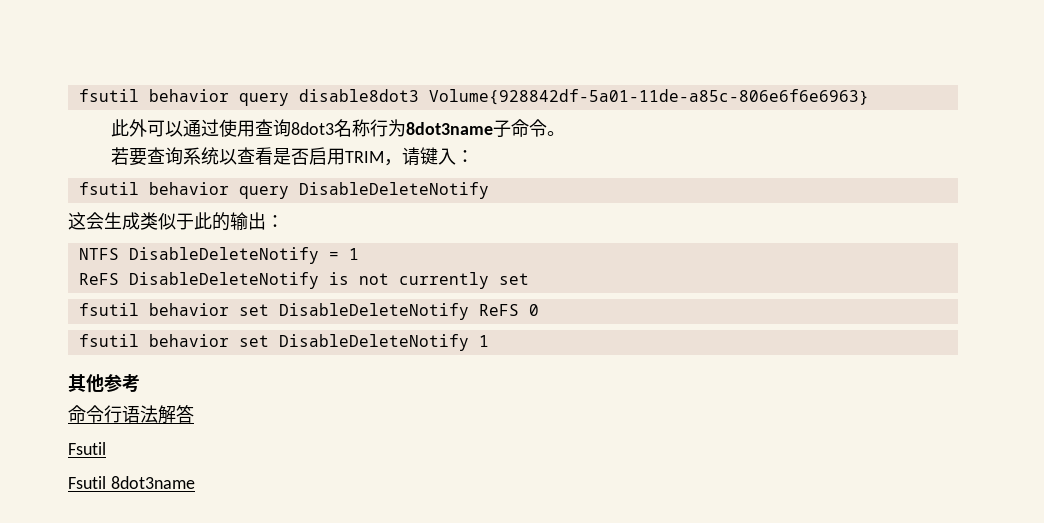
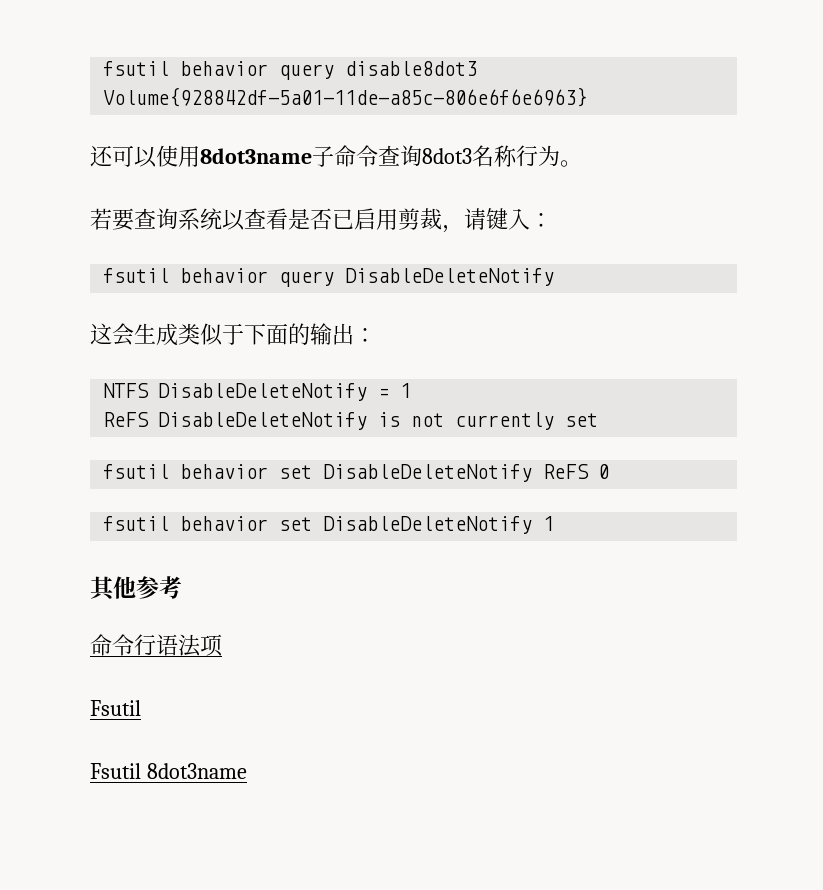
[111,119,256,137] 此外可以通过使用 -> [90,145,378,168] 还可以使用8dot3name子命令
[406,119,548,138] 8dot3name子命令 -> (560, 155) none
[309,147,385,165] 启用TRIM -> [332,208,442,230] 已启用剪裁
[194,212,212,230] 此 -> [244,323,288,345] 下面
[158,405,194,424] 解答 -> [200,634,223,657] 项

